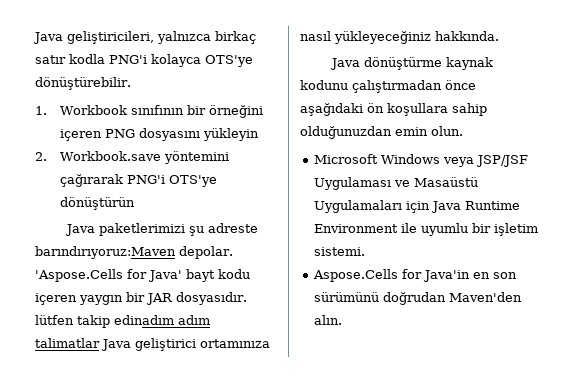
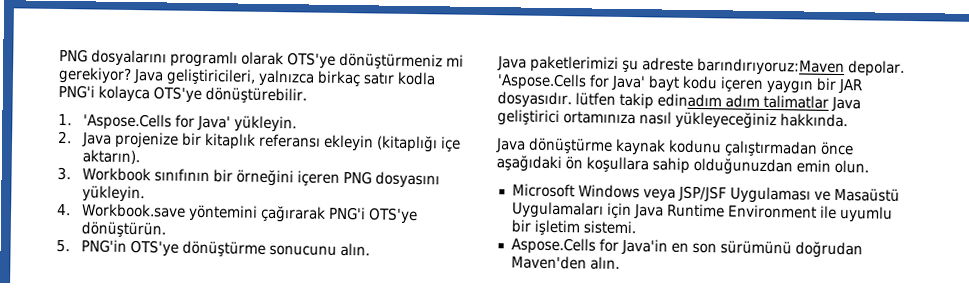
(33, 38) none -> [59,48,464,70] [58,66,132,84] PNG dosyalarını programlı olarak OTS'ye dönüştürmeniz mi gerekiyor?
(47, 110) none -> [83,113,298,133] [58,130,462,153] [82,149,141,165] [57,166,71,181] 'Aspose.Cells for Java' yükleyin. // 2. Java projenize bir kitaplık referansı ekleyin (kitaplığı içe aktarın). // 3.
[203,128,260,141] [35,152,47,161] yükleyin // 2. -> [82,185,146,203] [57,203,71,216] yükleyin. // 4.
[60,197,136,210] dönüştürün -> [81,221,167,238] [56,239,371,257] dönüştürün. // 5. PNG'in OTS'ye dönüştürme sonucunu alın.

